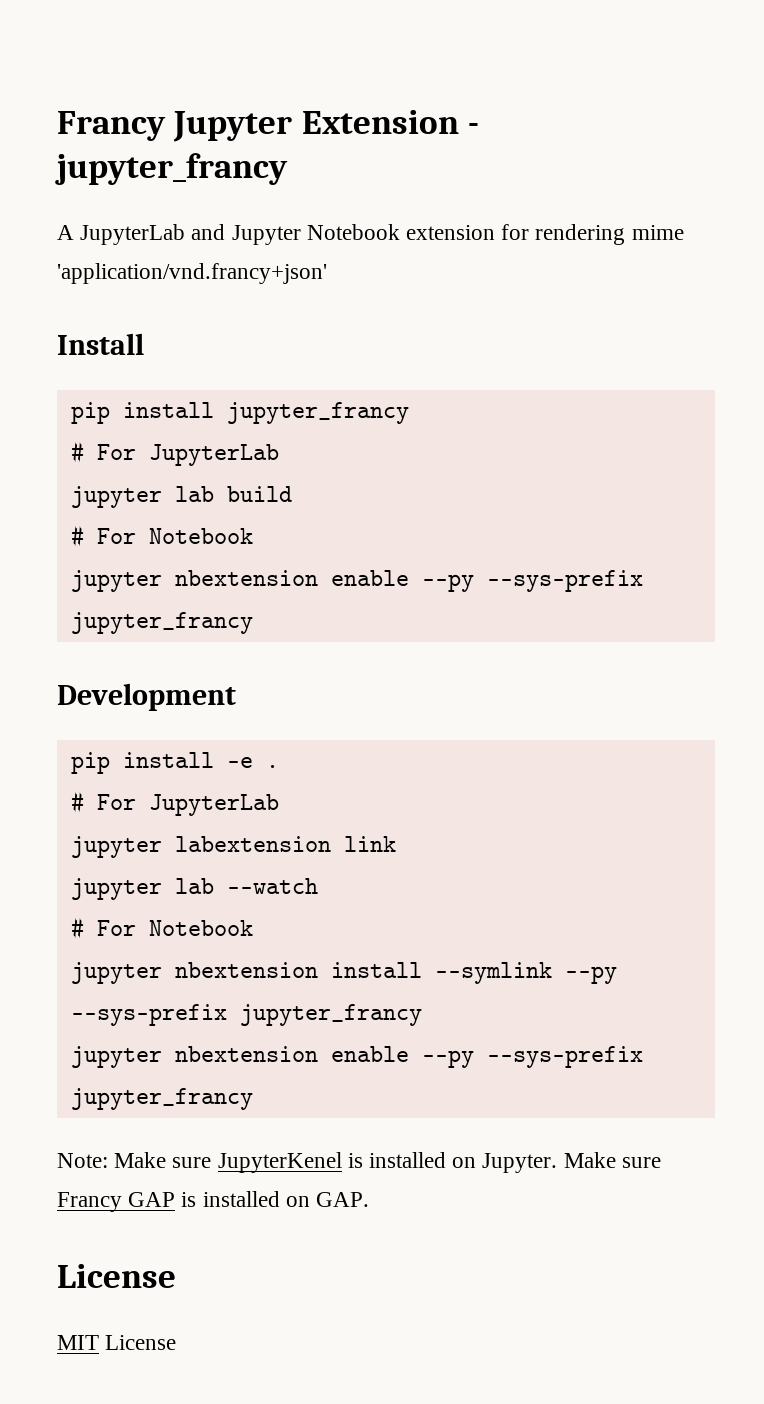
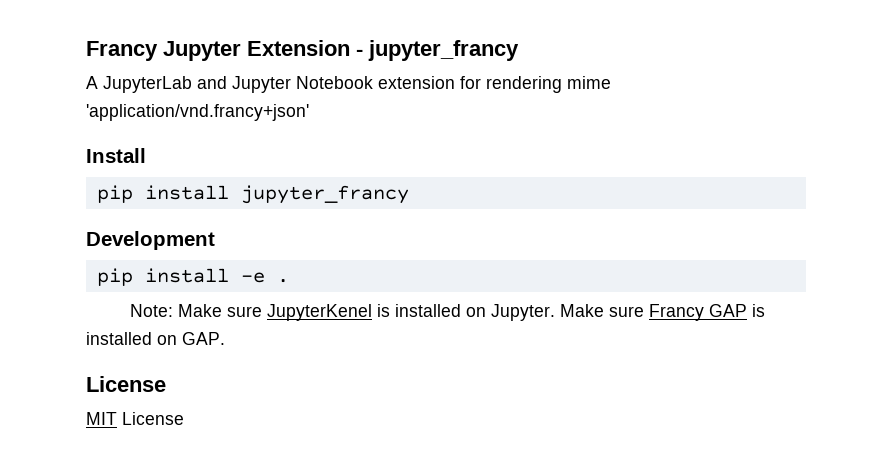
[70,441,279,466] [70,486,292,508] [70,525,253,547] [70,570,643,592] [70,612,253,634] // # For JupyterLab // jupyter lab build // # For Notebook // jupyter nbextension enable --py --sys-prefix jupyter_francy -> (409, 194) none
[70,791,279,816] [70,836,396,858] [70,878,318,900] [70,917,253,939] [70,962,617,984] [70,1004,422,1026] [70,1046,643,1068] [70,1088,253,1110] // # For JupyterLab // jupyter labextension link // jupyter lab --watch // # For Notebook // jupyter nbextension install --symlink --py --sys-prefix jupyter_francy // jupyter nbextension enable --py --sys-prefix jupyter_francy -> (289, 281) none

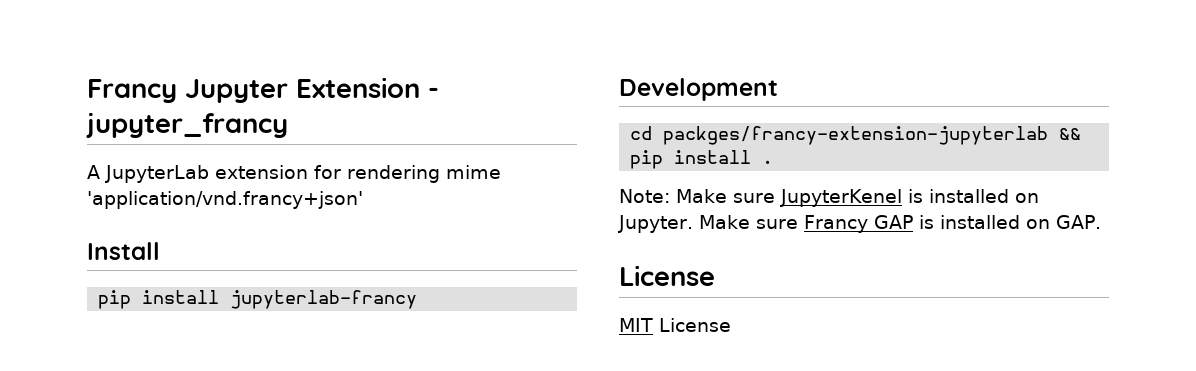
[197,76,373,93] and Jupyter Notebook -> (209, 174) none
[240,185,409,204] jupyter_francy -> [230,290,418,309] jupyterlab-francy
[96,268,265,286] pip install -e -> [630,126,1082,145] [630,150,752,169] cd packges/francy-extension-jupyterlab && pip install

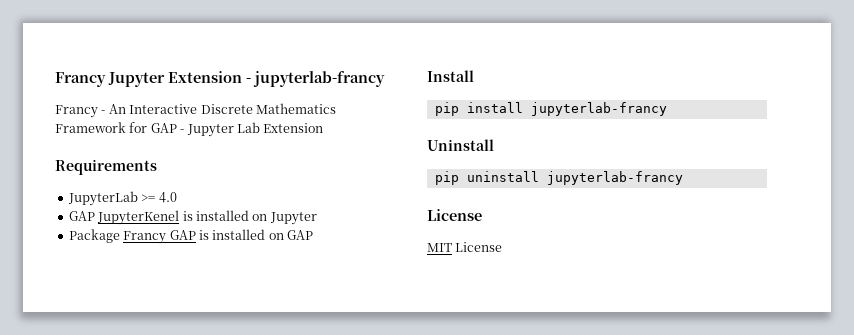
[86,112,288,138] [87,165,501,183] [87,191,363,209] [87,242,160,260] [98,290,418,309] [619,78,778,101] [630,126,1082,145] [630,150,774,169] [619,189,1039,207] [618,215,1101,233] jupyter_francy // A JupyterLab extension for rendering mime 'application/vnd.francy+json' // Install // pip install jupyterlab-francy // Development // cd packges/francy-extension-jupyterlab && pip install . // Note: Make sure JupyterKenel is installed on Jupyter. Make sure Francy GAP is installed on GAP. -> [253,71,385,87] [55,103,336,118] [55,122,324,137] [55,159,157,175] [67,191,177,206] [68,210,317,225] [68,229,313,244] [427,70,474,82] [434,102,667,116] [427,139,494,151] [434,171,683,185] jupyterlab-francy // Francy - An Interactive Discrete Mathematics Framework for GAP - Jupyter Lab Extension // Requirements // JupyterLab >= 4.0 // GAP JupyterKenel is installed on Jupyter // Package Francy GAP is installed on GAP // Install // pip install jupyterlab-francy // Uninstall // pip uninstall jupyterlab-francy

